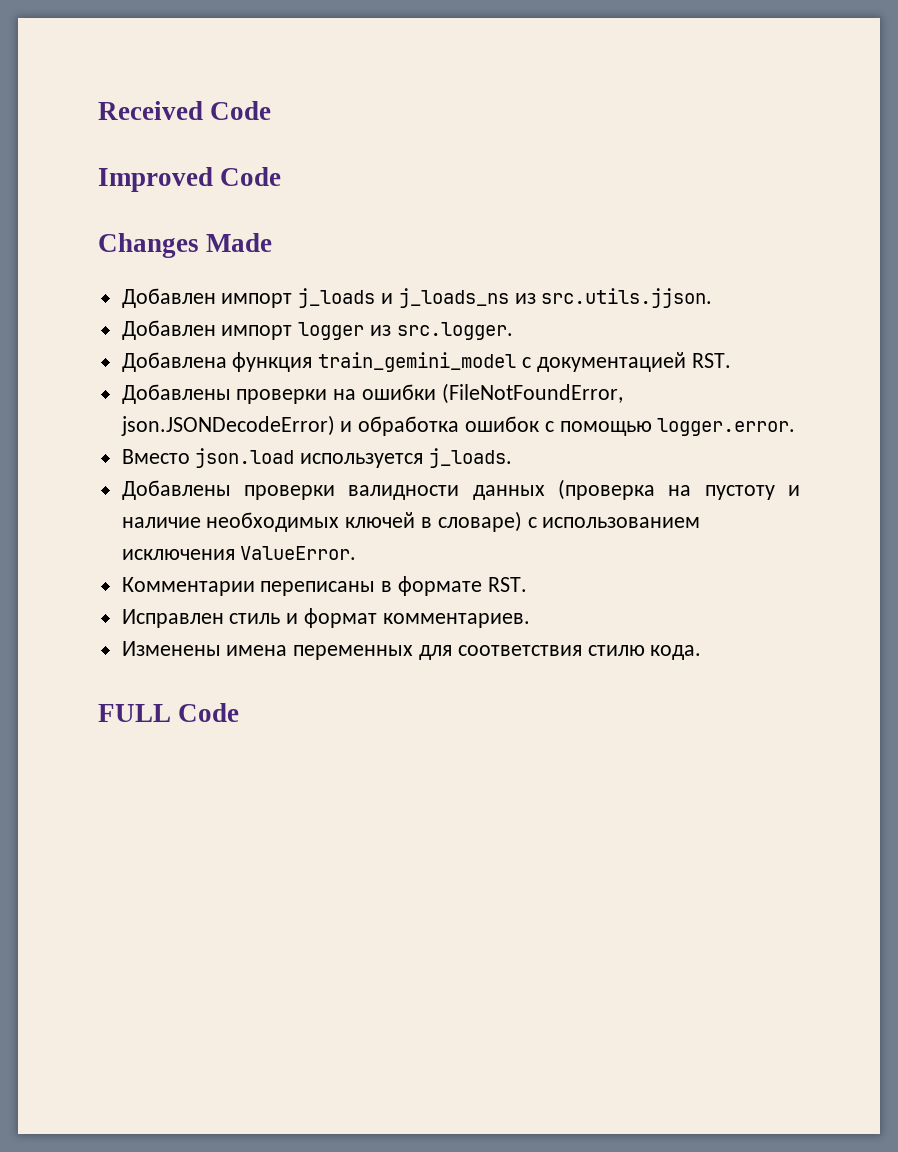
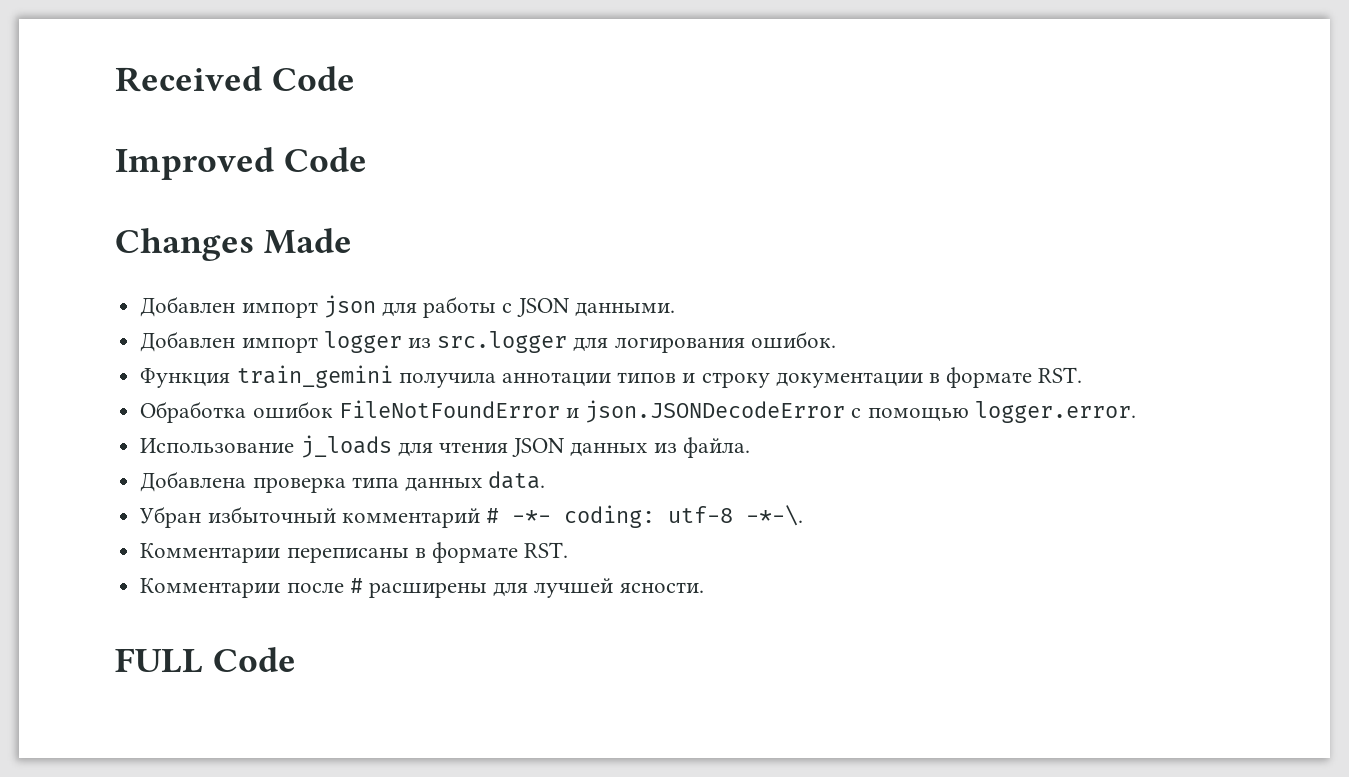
[298,288,713,308] [121,320,513,340] [121,352,731,372] [121,383,623,404] [120,415,796,436] [121,448,513,468] [121,479,800,500] [121,511,701,532] [121,546,357,560] j_loads и j_loads_ns из src.utils.jjson. // Добавлен импорт logger из src.logger. // Добавлена функция train_gemini_model с документацией RST. // Добавлены проверки на ошибки (FileNotFoundError, json.JSONDecodeError) и обработка ошибок с помощью logger.error. // Вместо json.load используется j_loads. // Добавлены проверки валидности данных (проверка на пустоту и наличие необходимых ключей в словаре) с использованием исключения ValueError. -> [323,295,675,318] [140,331,836,353] [140,365,1083,388] [140,400,1136,423] [140,435,750,458] [140,471,546,493] [139,505,803,528] json для работы с JSON данными. // Добавлен импорт logger из src.logger для логирования ошибок. // Функция train_gemini получила аннотации типов и строку документации в формате RST. // Обработка ошибок FileNotFoundError и json.JSONDecodeError с помощью logger.error. // Использование j_loads для чтения JSON данных из файла. // Добавлена проверка типа данных data. // Убран избыточный комментарий # -*- coding: utf-8 -*-\.
[121,608,530,628] [121,641,702,660] Исправлен стиль и формат комментариев. // Изменены имена переменных для соответствия стилю кода. -> [140,578,704,598] Комментарии после # расширены для лучшей ясности.

